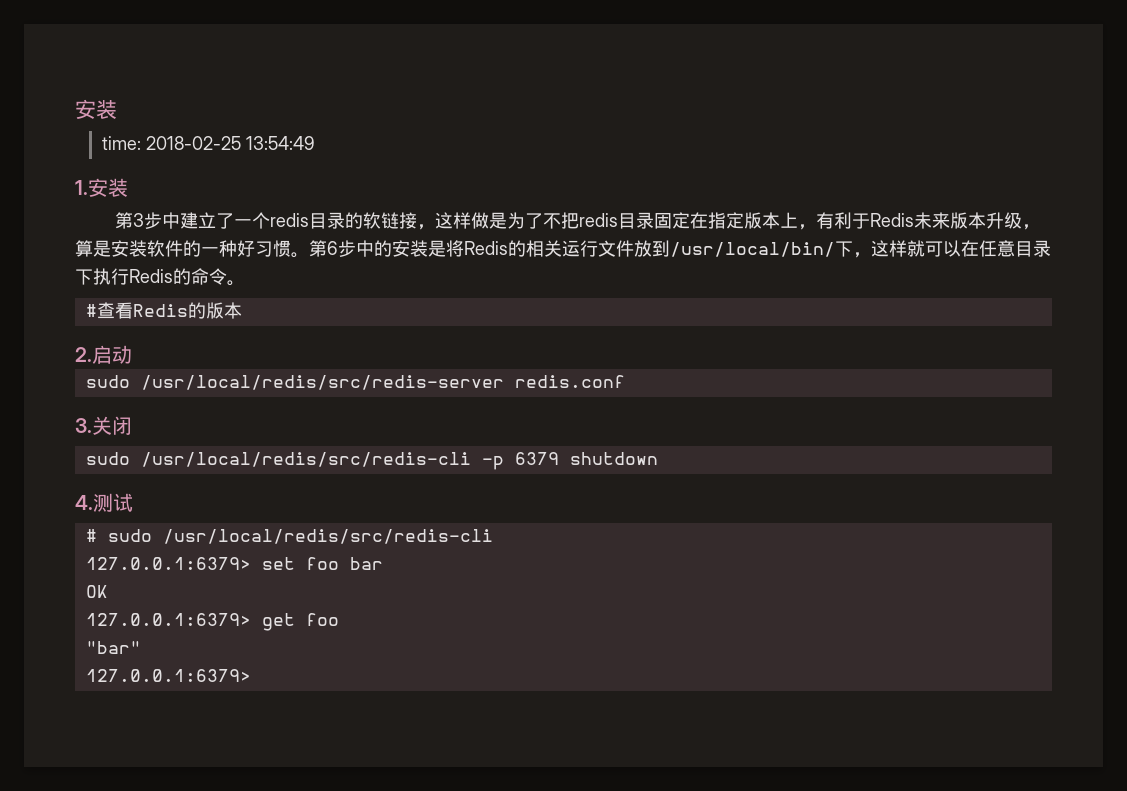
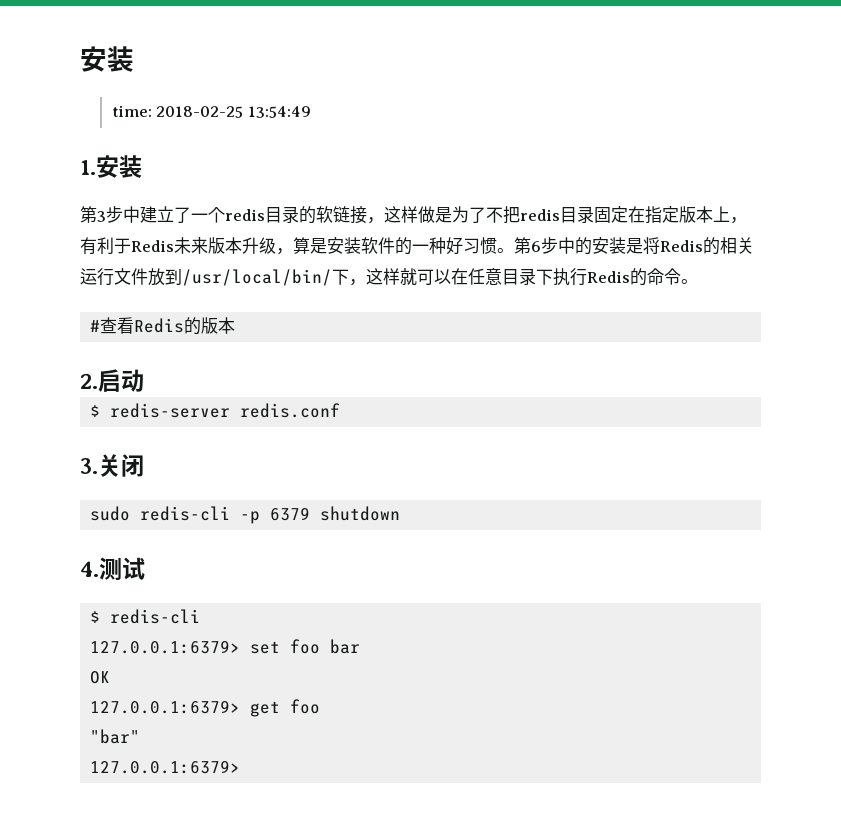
[85,375,504,390] sudo /usr/local/redis/src/redis-server -> [90,403,231,418] $ redis-server
[140,452,471,467] /usr/local/redis/src/redis-cli -> [140,506,231,521] redis-cli
[85,529,493,544] # sudo /usr/local/redis/src/redis-cli -> [90,609,201,624] $ redis-cli

